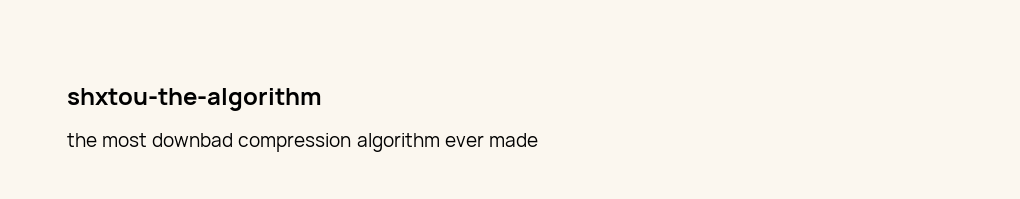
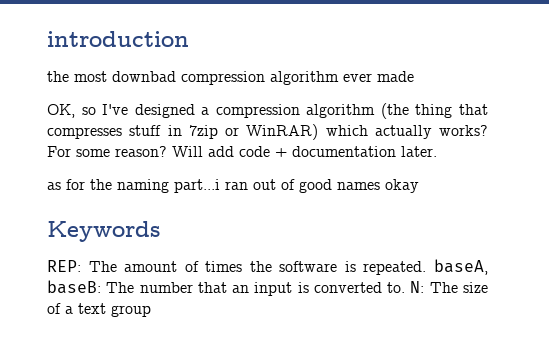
[67,88,322,111] shxtou-the-algorithm -> [47,31,189,47] introduction
(538, 140) none -> [47,103,488,119] [47,124,488,140] [47,146,437,157] [47,179,419,193] [47,221,160,242] [47,259,488,275] [47,280,488,296] [47,303,151,317] // OK, so I've designed a compression algorithm (the thing that compresses stuff in 7zip or WinRAR) which actually works? For some reason? Will add code + documentation later. // as for the naming part...i ran out of good names okay // Keywords // REP: The amount of times the software is repeated. baseA, baseB: The number that an input is converted to. N: The size of a text group

